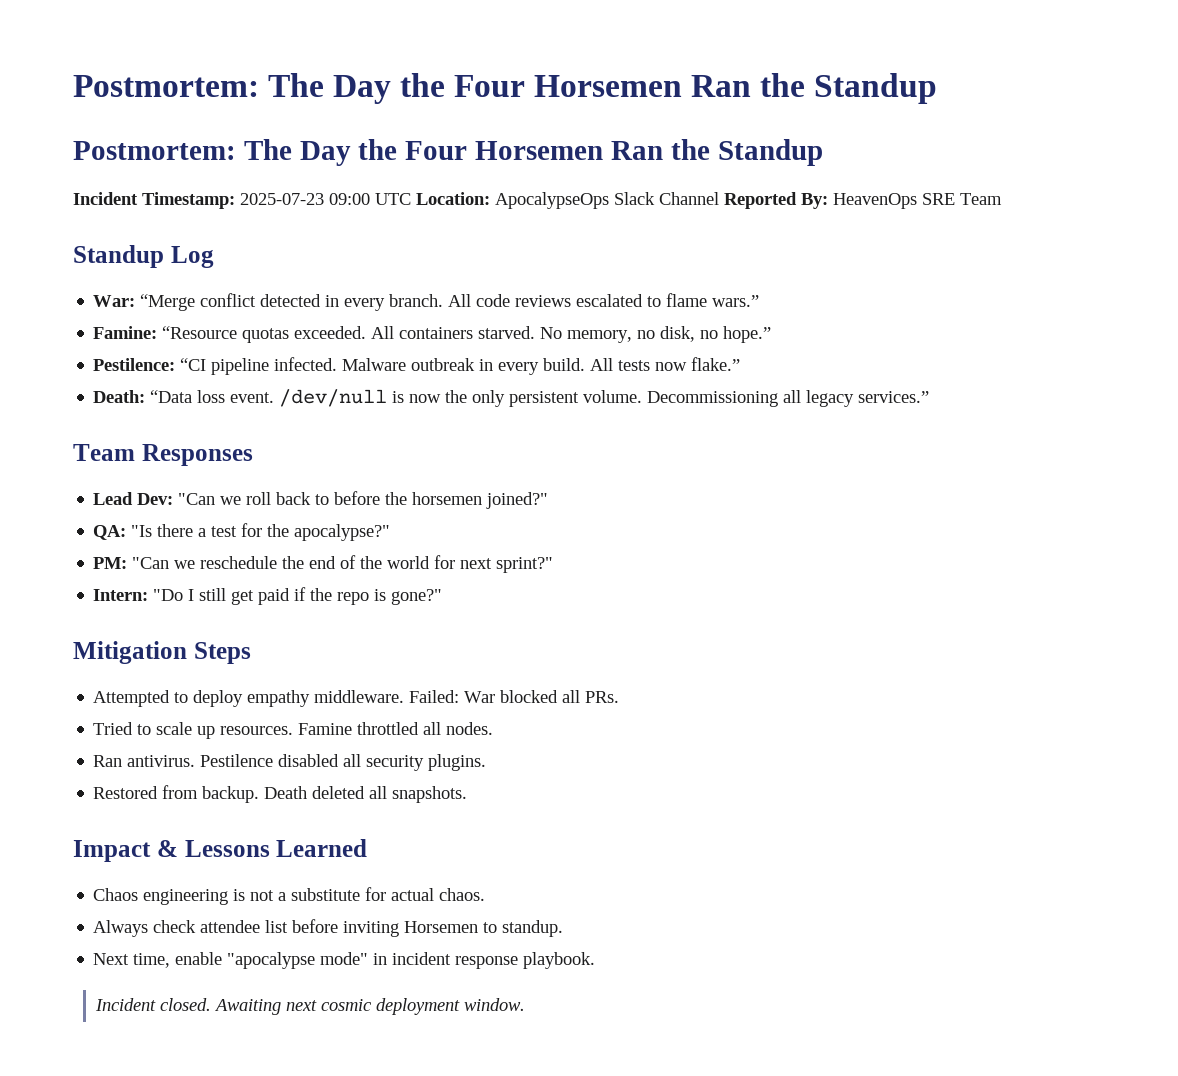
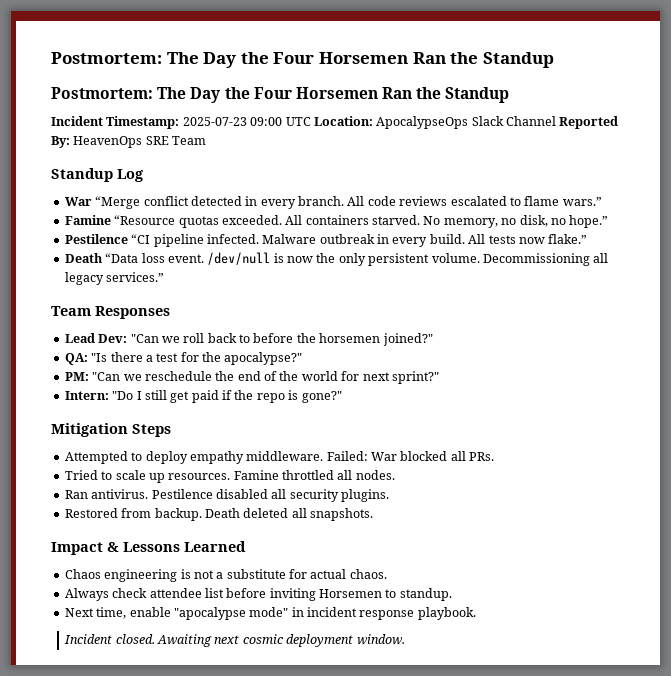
[93,295,136,307] War: -> [64,197,92,206] War
[93,326,158,339] Famine: -> [64,215,111,225] Famine
[93,358,176,371] Pestilence: -> [64,234,128,244] Pestilence
[93,390,146,403] Death: -> [64,253,103,263] Death

